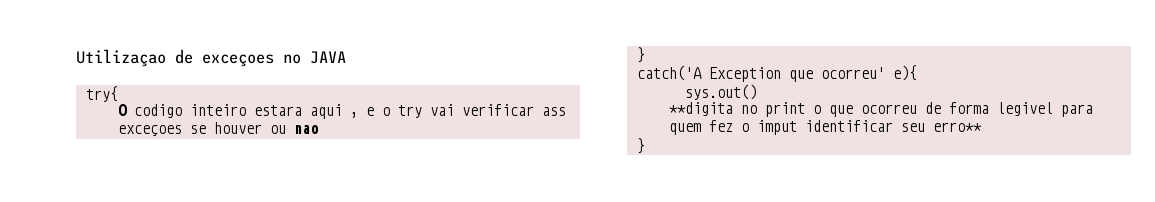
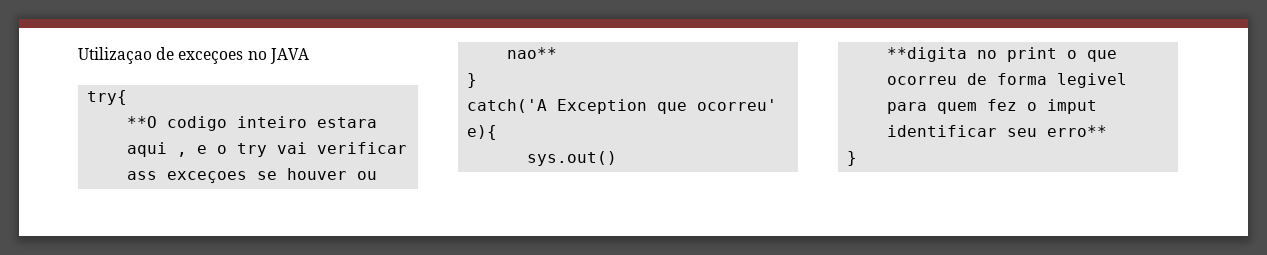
[117,104,127,116] O -> [127,116,158,128] **O
[293,125,318,134] nao -> [507,47,558,59] nao**

